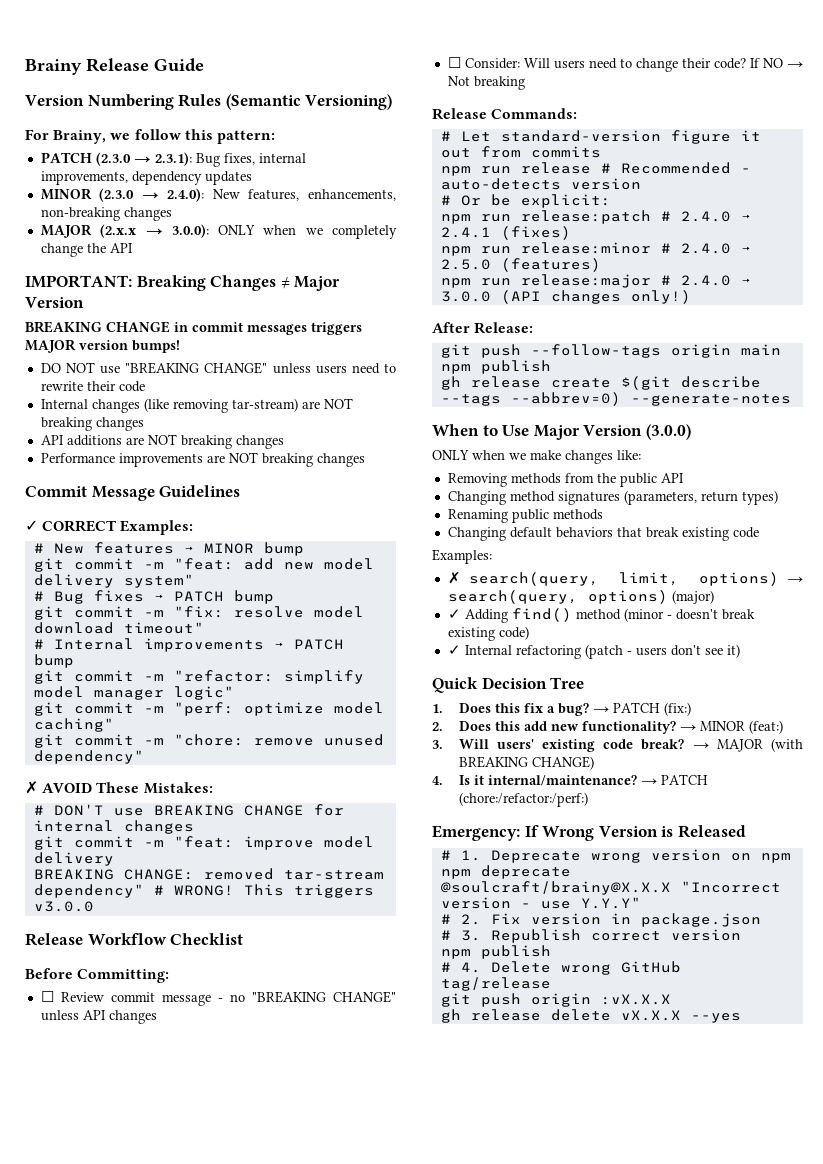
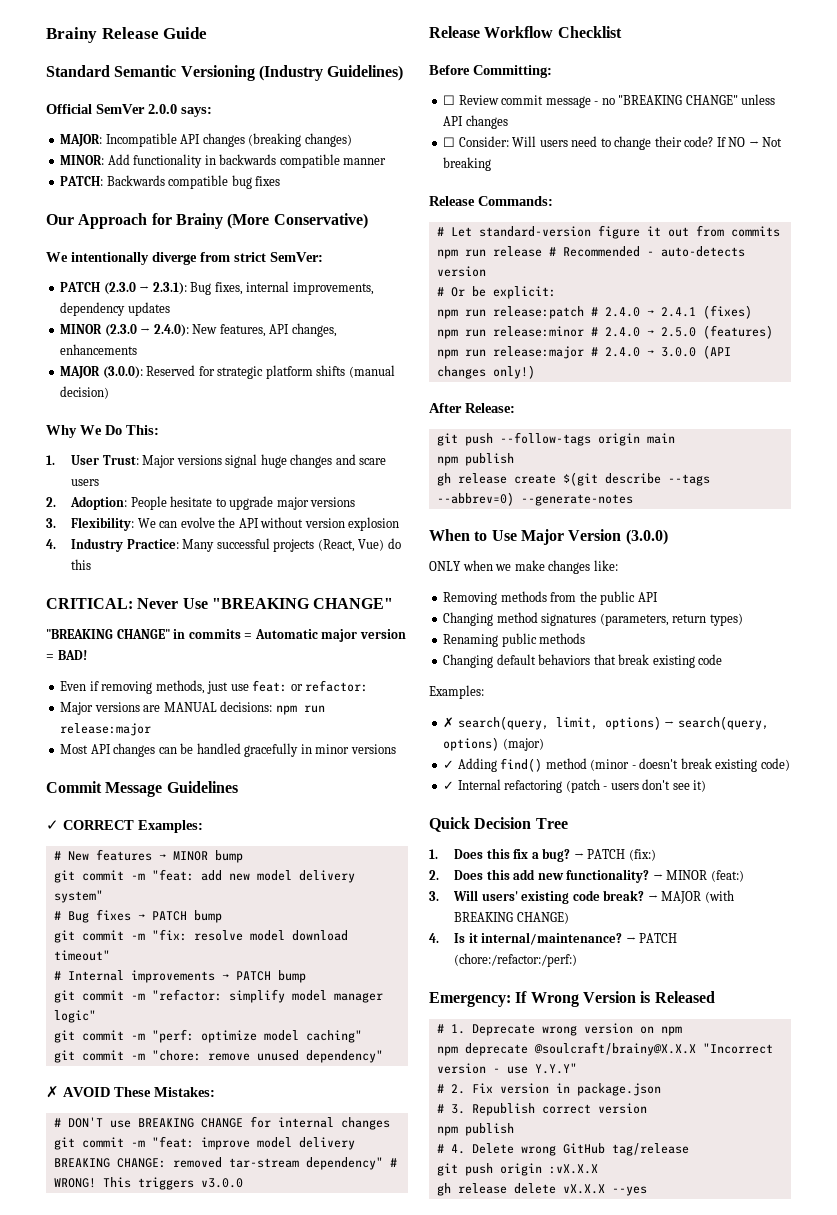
[25,94,393,110] [25,129,275,144] Version Numbering Rules (Semantic Versioning) // For Brainy, we follow this pattern: -> [46,65,404,81] [46,104,212,117] [60,133,352,147] [60,154,387,168] [60,175,281,189] [46,213,368,229] [46,252,323,265] Standard Semantic Versioning (Industry Guidelines) // Official SemVer 2.0.0 says: // MAJOR: Incompatible API changes (breaking changes) // MINOR: Add functionality in backwards compatible manner // PATCH: Backwards compatible bug fixes // Our Approach for Brainy (More Conservative) // We intentionally diverge from strict SemVer:
[308,189,396,201] [40,207,172,221] [40,224,397,239] [40,243,133,257] [25,275,341,291] [25,297,84,308] [25,321,362,335] [25,339,180,353] [40,362,397,374] [40,381,145,392] [40,398,353,413] [40,417,144,431] [40,434,284,449] [40,452,365,467] enhancements, non-breaking changes // MAJOR (2.x.x → 3.0.0): ONLY when we completely change the API // IMPORTANT: Breaking Changes ≠ Major Version // BREAKING CHANGE in commit messages triggers MAJOR version bumps! // DO NOT use "BREAKING CHANGE" unless users need to rewrite their code // Internal changes (like removing tar-stream) are NOT breaking changes // API additions are NOT breaking changes // Performance improvements are NOT breaking changes -> [269,323,337,337] [60,344,138,355] [60,365,395,379] [60,386,110,399] [46,425,159,438] [46,454,387,468] [71,479,100,486] [46,496,356,510] [46,517,400,531] [46,538,401,552] [71,559,92,570] [46,598,394,609] [46,629,406,642] [46,650,87,660] [60,680,369,694] [60,701,325,715] [60,723,152,736] [60,743,396,757] API changes, enhancements // MAJOR (3.0.0): Reserved for strategic platform shifts (manual decision) // Why We Do This: // 1. User Trust: Major versions signal huge changes and scare users // 2. Adoption: People hesitate to upgrade major versions // 3. Flexibility: We can evolve the API without version explosion // 4. Industry Practice: Many successful projects (React, Vue) do this // CRITICAL: Never Use "BREAKING CHANGE" // "BREAKING CHANGE" in commits = Automatic major version = BAD! // Even if removing methods, just use feat: or refactor: // Major versions are MANUAL decisions: npm run release:major // Most API changes can be handled gracefully in minor versions

